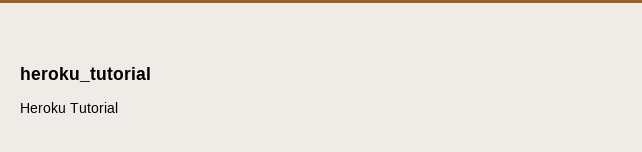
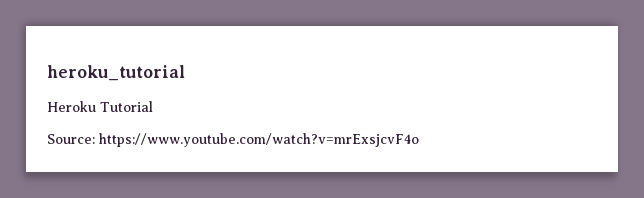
(118, 107) none -> [47,133,419,147] // Source: https://www.youtube.com/watch?v=mrExsjcvF4o

